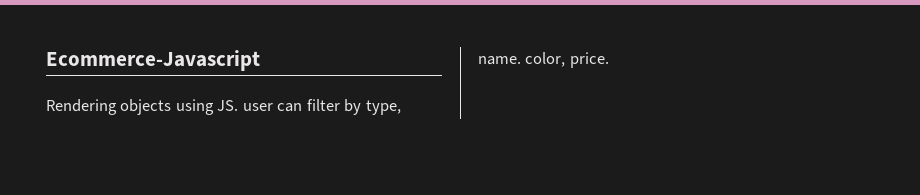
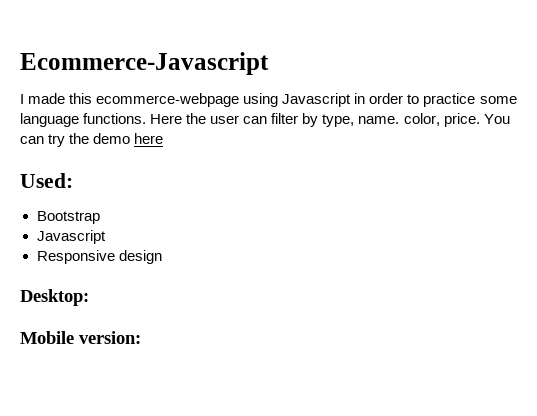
[46,99,239,115] Rendering objects using JS. -> [20,93,517,107] [20,113,207,127] I made this ecommerce-webpage using Javascript in order to practice some language functions. Here the
(609, 60) none -> [483,114,510,124] [20,133,164,147] [20,173,73,188] [36,211,100,224] [36,230,106,244] [36,250,162,264] [20,289,89,306] [20,331,141,344] You can try the demo here // Used: // Bootstrap // Javascript // Responsive design // Desktop: // Mobile version:

